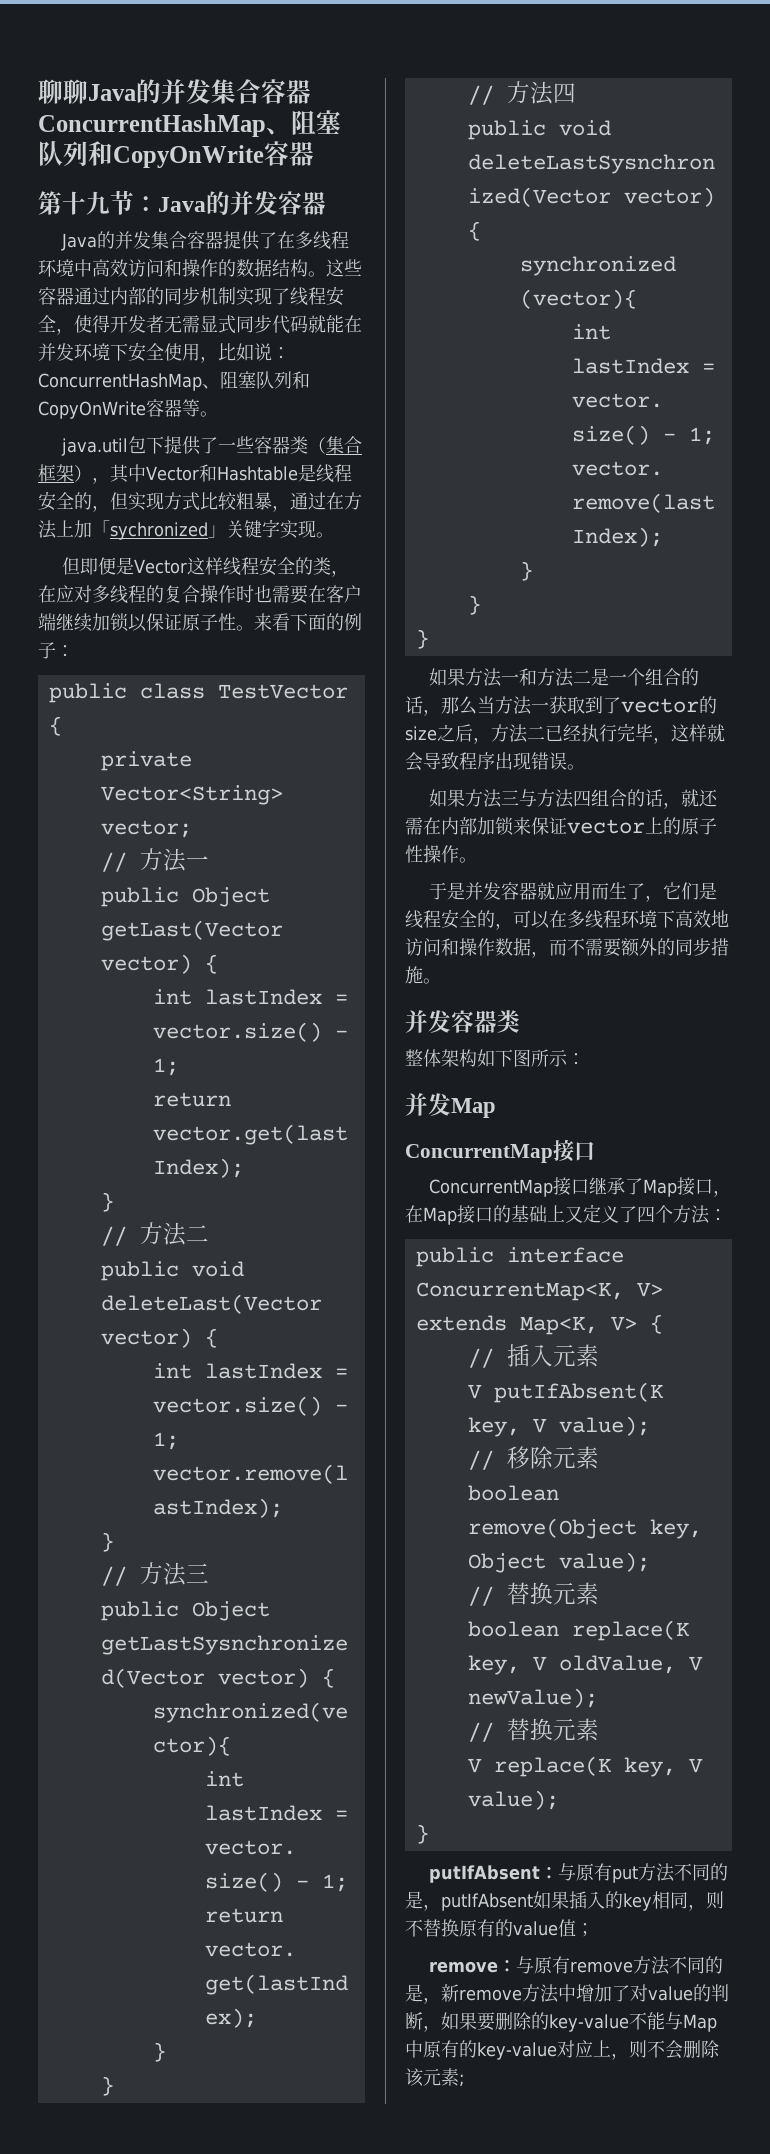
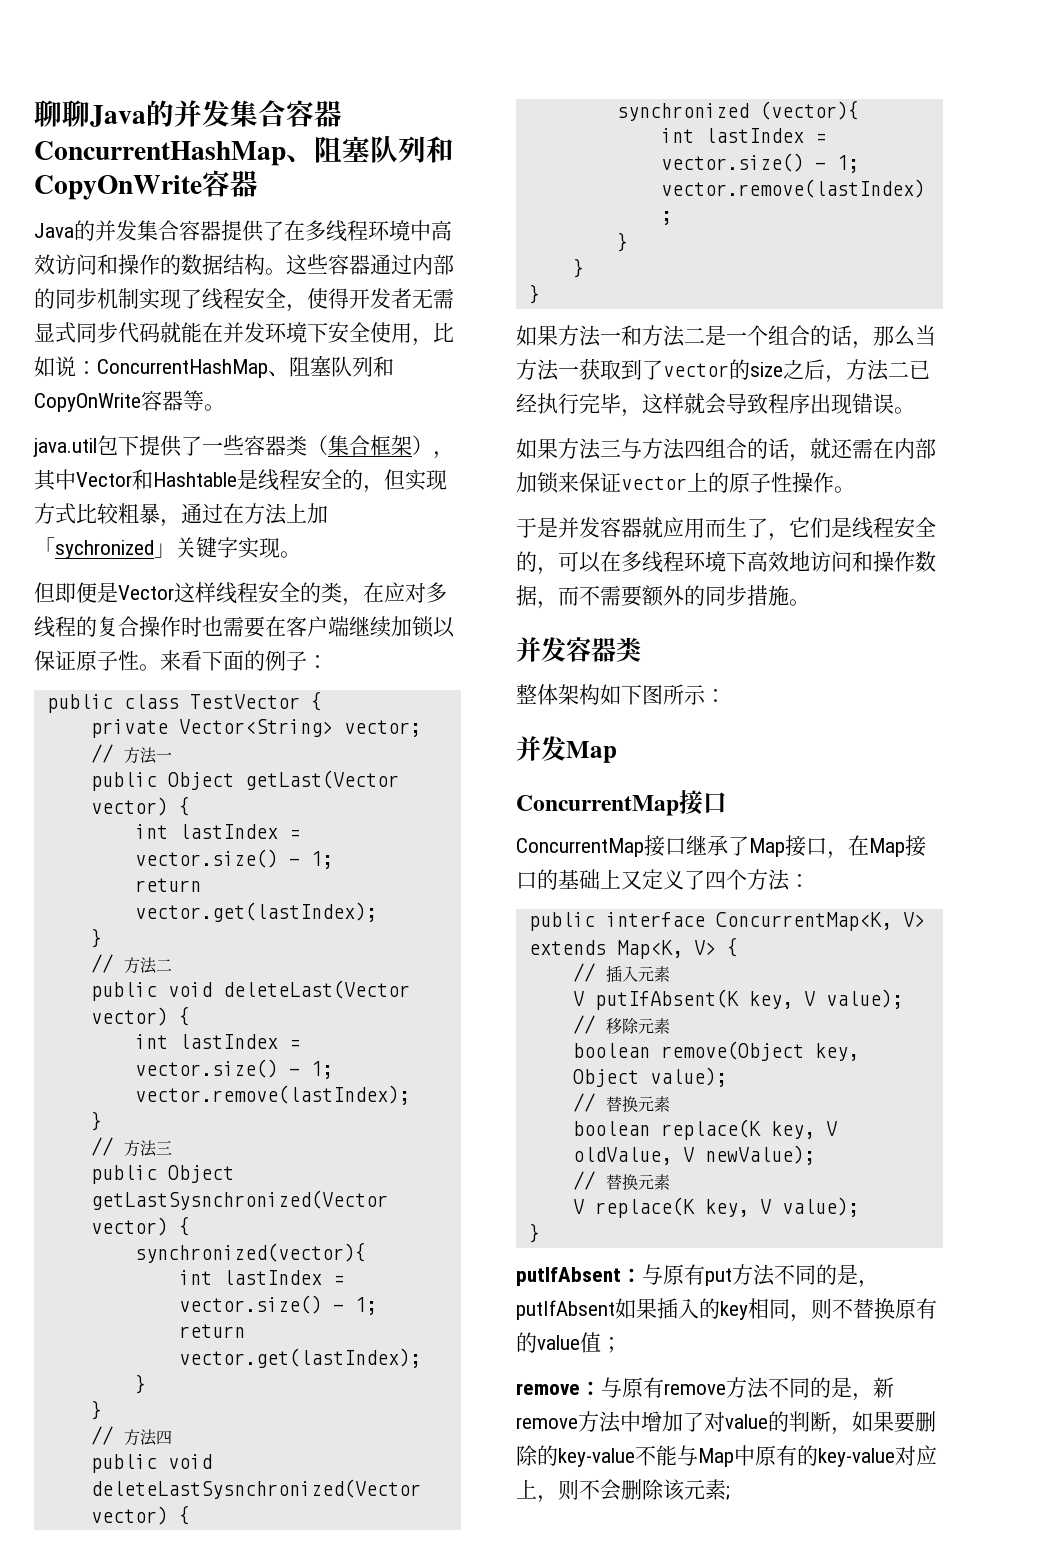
[38,190,326,215] // 第十九节：Java的并发容器 -> (258, 183) none

